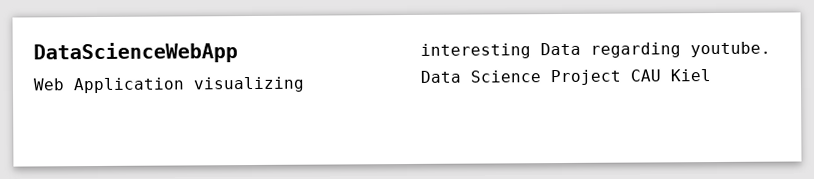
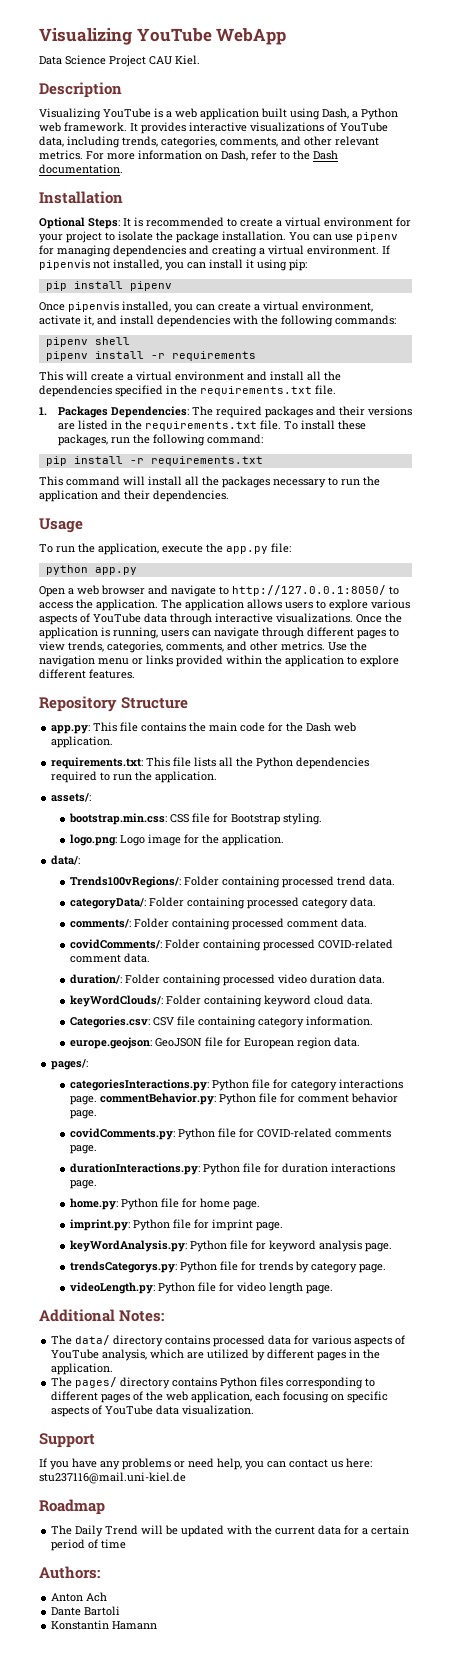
[33,42,238,64] [33,76,305,94] [420,41,771,59] [420,69,711,86] DataScienceWebApp // Web Application visualizing interesting Data regarding youtube. Data Science Project CAU Kiel -> [39,28,287,45] [39,55,200,67] [39,82,122,98] [39,108,398,120] [39,122,388,134] [39,136,379,148] [39,150,338,161] [39,164,123,174] [39,191,123,204] [39,217,411,229] [39,231,398,243] [39,245,390,257] [39,259,307,271] [45,281,172,291] [39,301,373,313] [39,315,396,327] [45,337,130,347] [45,351,256,361] [39,371,341,381] [39,385,336,397] [39,406,412,418] [57,420,366,431] [57,434,263,446] [45,456,263,466] [39,476,380,488] [39,490,229,502] [39,518,83,533] [39,543,291,555] [45,565,137,575] [39,585,399,597] [39,599,410,611] [39,613,402,625] [39,627,399,639] [39,641,367,653] [39,655,399,667] [39,669,135,679] [39,696,189,712] [51,722,357,734] [51,736,114,748] [51,757,370,769] [51,771,218,783] [51,793,92,802] [69,813,323,825] [70,834,285,846] [51,855,81,865] [70,876,396,888] [70,897,377,909] [70,918,368,930] [70,939,394,951] [70,953,151,963] [70,974,386,986] [70,995,374,1007] [70,1016,374,1028] [70,1037,361,1049] [51,1059,89,1070] [70,1079,404,1091] [70,1093,399,1105] [70,1110,98,1119] [70,1128,392,1140] [70,1145,98,1154] [70,1163,396,1175] [70,1180,98,1189] [70,1198,261,1210] [70,1219,284,1231] [70,1240,393,1252] [70,1261,387,1273] [70,1282,334,1294] [39,1309,165,1322] [51,1335,406,1347] [51,1349,381,1361] [51,1363,114,1375] [51,1377,376,1389] [51,1391,389,1403] [51,1405,255,1417] [39,1433,95,1448] [39,1458,372,1470] [39,1472,186,1484] [39,1499,105,1515] [51,1525,410,1537] [51,1539,127,1551] [39,1566,100,1579] [51,1592,108,1602] [51,1606,121,1616] [51,1620,158,1630] Visualizing YouTube WebApp // Data Science Project CAU Kiel. // Description // Visualizing YouTube is a web application built using Dash, a Python web framework. It provides interactive visualizations of YouTube data, including trends, categories, comments, and other relevant metrics. For more information on Dash, refer to the Dash documentation. // Installation // Optional Steps: It is recommended to create a virtual environment for your project to isolate the package installation. You can use pipenv for managing dependencies and creating a virtual environment. If pipenvis not installed, you can install it using pip: // pip install pipenv // Once pipenvis installed, you can create a virtual environment, activate it, and install dependencies with the following commands: // pipenv shell // pipenv install -r requirements // This will create a virtual environment and install all the dependencies specified in the requirements.txt file. // 1. Packages Dependencies: The required packages and their versions are listed in the requirements.txt file. To install these packages, run the following command: // pip install -r requirements.txt // This command will install all the packages necessary to run the application and their dependencies. // Usage // To run the application, execute the app.py file: // python app.py // Open a web browser and navigate to http://127.0.0.1:8050/ to access the application. The application allows users to explore various aspects of YouTube data through interactive visualizations. Once the application is running, users can navigate through different pages to view trends, categories, comments, and other metrics. Use the navigation menu or links provided within the application to explore different features. // Repository Structure // app.py: This file contains the main code for the Dash web application. // requirements.txt: This file lists all the Python dependencies required to run the application. // assets/: // bootstrap.min.css: CSS file for Bootstrap styling. // logo.png: Logo image for the application. // data/: // Trends100vRegions/: Folder containing processed trend data. // categoryData/: Folder containing processed category data. // comments/: Folder containing processed comment data. // covidComments/: Folder containing processed COVID-related comment data. // duration/: Folder containing processed video duration data. // keyWordClouds/: Folder containing keyword cloud data. // Categories.csv: CSV file containing category information. // europe.geojson: GeoJSON file for European region data. // pages/: // categoriesInteractions.py: Python file for category interactions page. commentBehavior.py: Python file for comment behavior page. // covidComments.py: Python file for COVID-related comments page. // durationInteractions.py: Python file for duration interactions page. // home.py: Python file for home page. // imprint.py: Python file for imprint page. // keyWordAnalysis.py: Python file for keyword analysis page. // trendsCategorys.py: Python file for trends by category page. // videoLength.py: Python file for video length page. // Additional Notes: // The data/ directory contains processed data for various aspects of YouTube analysis, which are utilized by different pages in the application. // The pages/ directory contains Python files corresponding to different pages of the web application, each focusing on specific aspects of YouTube data visualization. // Support // If you have any problems or need help, you can contact us here: stu237116@mail.uni-kiel.de // Roadmap // The Daily Trend will be updated with the current data for a certain period of time // Authors: // Anton Ach // Dante Bartoli // Konstantin Hamann

